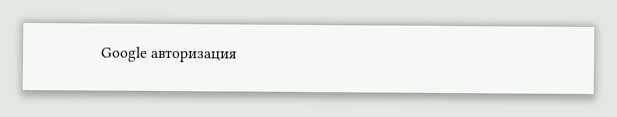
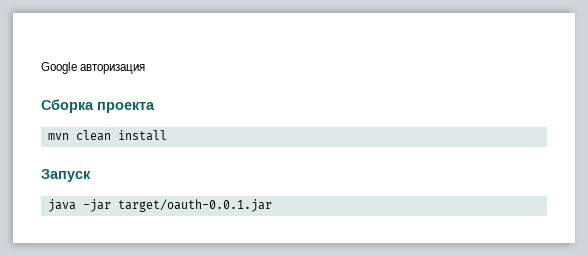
(238, 56) none -> [41,99,155,113] [47,130,167,141] [41,169,91,182] [47,199,272,212] // Сборка проекта // mvn clean install // Запуск // java -jar target/oauth-0.0.1.jar

